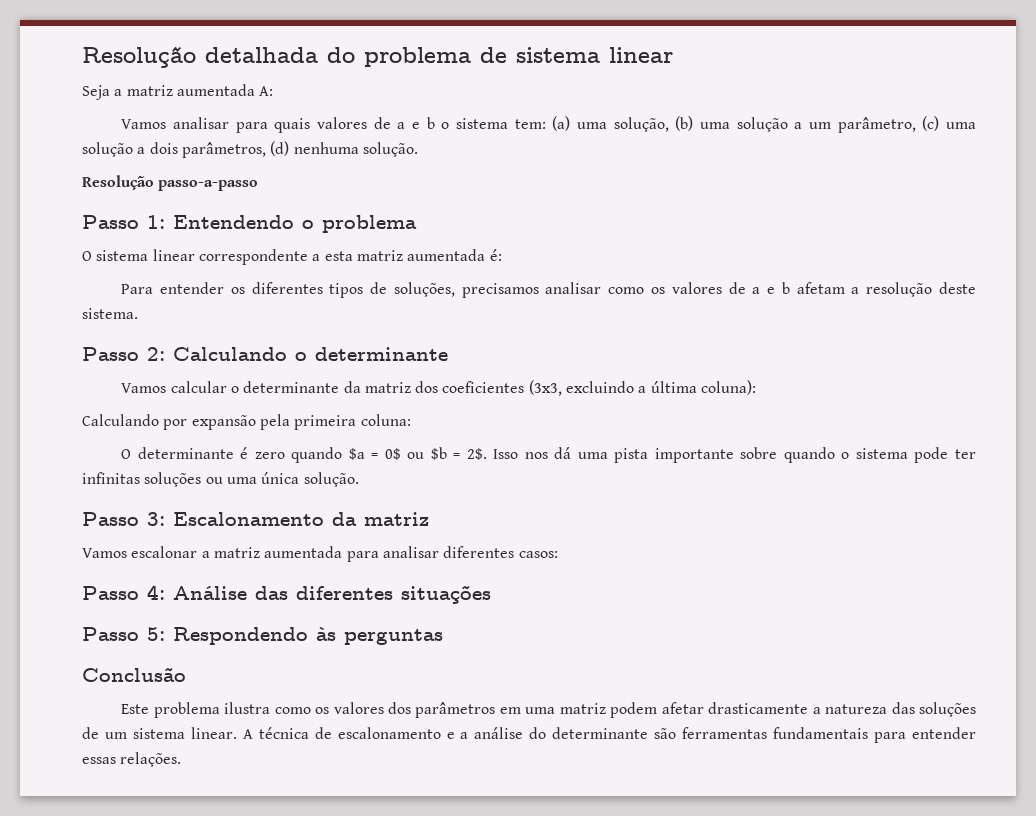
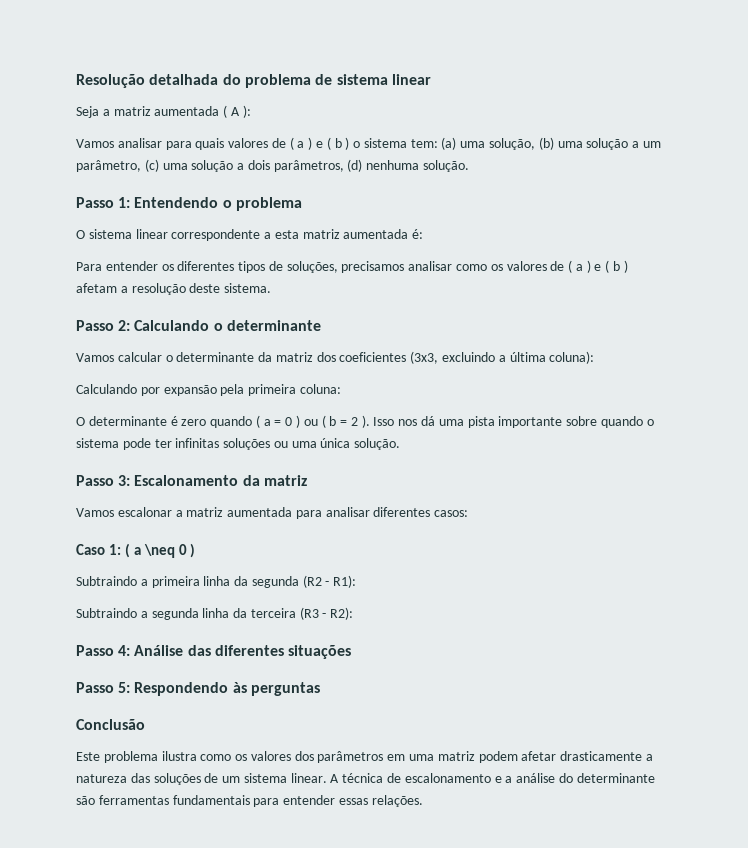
[259,86,274,96] A: -> [223,105,251,118] ( A ):
[397,117,435,129] a e b -> [289,137,350,150] ( a ) e ( b )
[82,175,259,191] // Resolução passo-a-passo -> (470, 166) none
[752,282,790,294] a e b -> [568,260,628,273] ( a ) e ( b )
[348,447,487,460] $a = 0$ ou $b = 2$. -> [255,415,370,428] ( a = 0 ) ou ( b = 2 ).
(558, 554) none -> [76,543,196,558] [76,575,357,588] [76,607,354,620] // Caso 1: ( a \neq 0 ) // Subtraindo a primeira linha da segunda (R2 - R1): // Subtraindo a segunda linha da terceira (R3 - R2):

